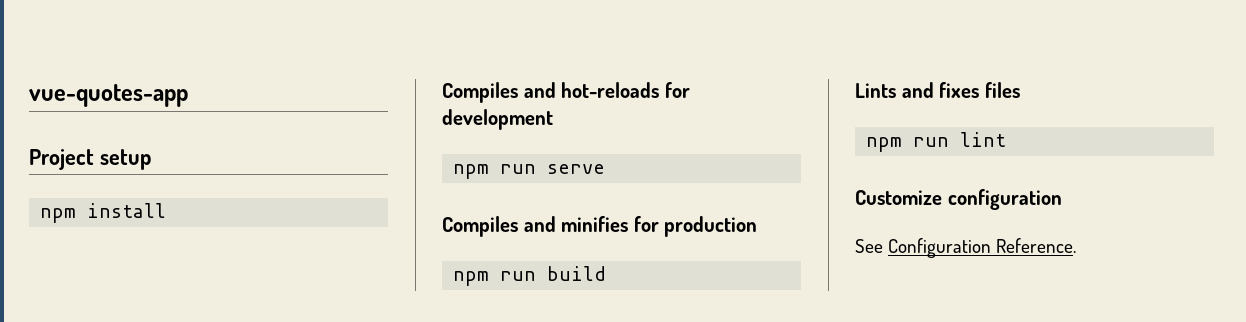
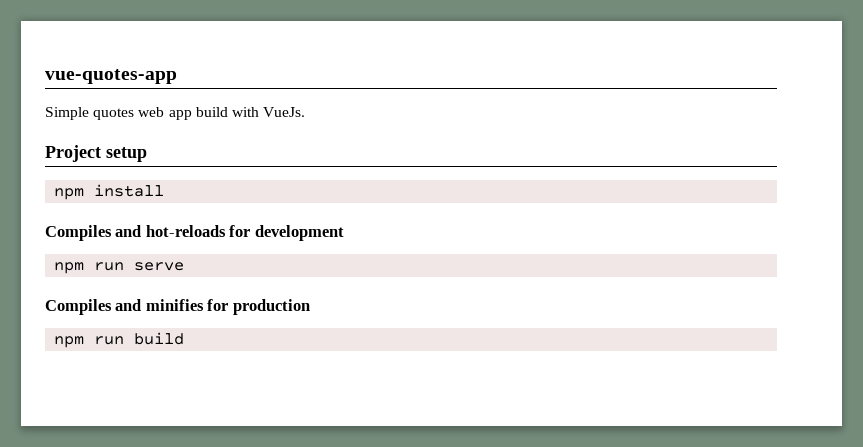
(188, 95) none -> [45,107,306,120] // Simple quotes web app build with VueJs.
[855,82,1020,98] [866,132,1007,152] [855,189,1062,210] [855,238,1077,258] // Lints and fixes files // npm run lint // Customize configuration // See Configuration Reference. -> (185, 338) none

